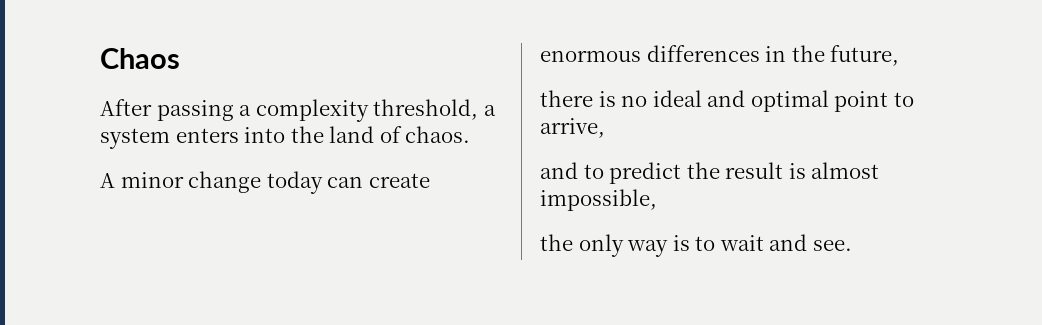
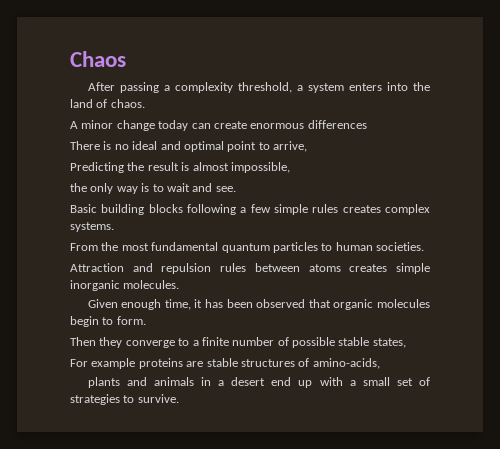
[765,45,900,66] [540,90,593,107] in the future, // there -> [70,141,100,150] // There
[540,162,682,184] and to predict -> [70,162,124,173] Predicting
(852, 245) none -> [70,204,430,215] [70,222,114,232] [70,242,424,253] [70,263,431,274] [70,280,180,291] [87,299,430,310] [70,316,146,327] [70,337,406,348] [70,358,380,369] [87,377,430,388] [70,394,179,405] // Basic building blocks following a few simple rules creates complex systems. // From the most fundamental quantum particles to human societies. // Attraction and repulsion rules between atoms creates simple inorganic molecules. // Given enough time, it has been observed that organic molecules begin to form. // Then they converge to a finite number of possible stable states, // For example proteins are stable structures of amino-acids, // plants and animals in a desert end up with a small set of strategies to survive.

